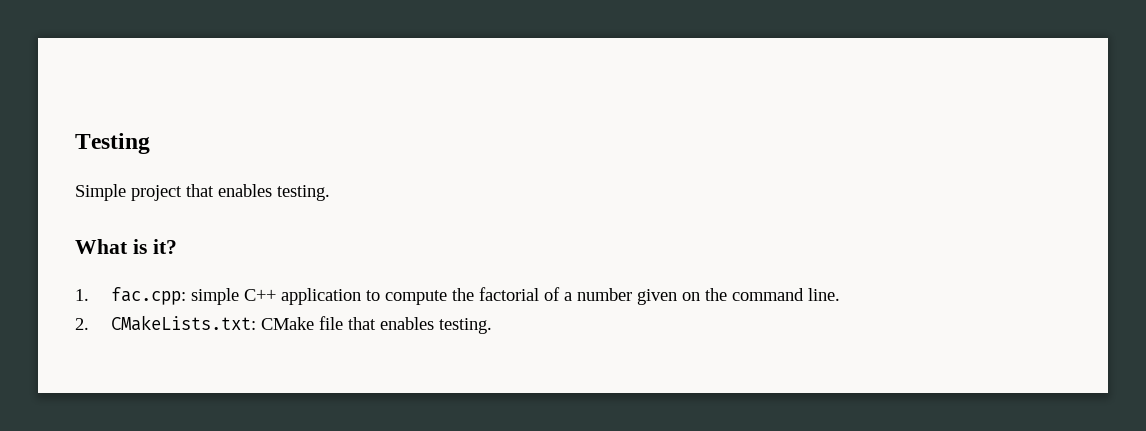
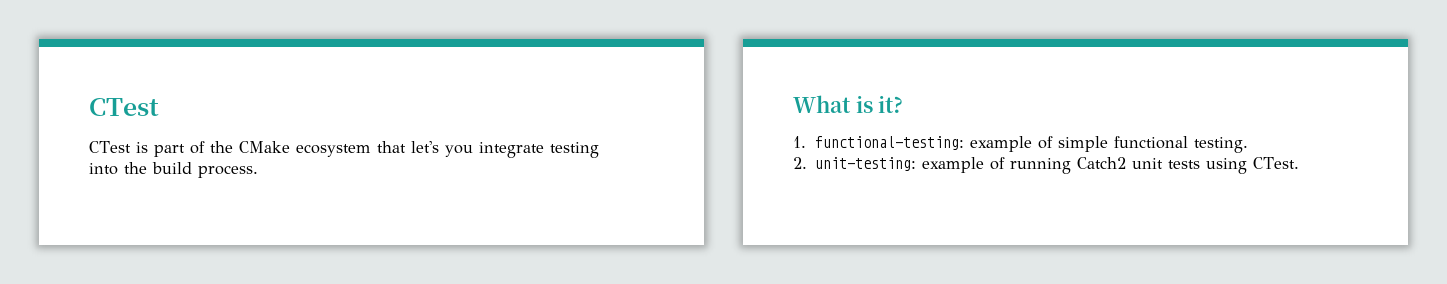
[75,133,150,154] [75,184,330,201] [75,239,177,254] [75,287,841,305] [75,315,493,334] Testing // Simple project that enables testing. // What is it? // 1. fac.cpp: simple C++ application to compute the factorial of a number given on the command line. // 2. CMakeLists.txt: CMake file that enables testing. -> [89,98,159,116] [89,141,599,158] [89,162,258,178] [793,95,904,113] [793,136,1249,153] [793,157,1300,174] CTest // CTest is part of the CMake ecosystem that let's you integrate testing into the build process. // What is it? // 1. functional-testing: example of simple functional testing. // 2. unit-testing: example of running Catch2 unit tests using CTest.

